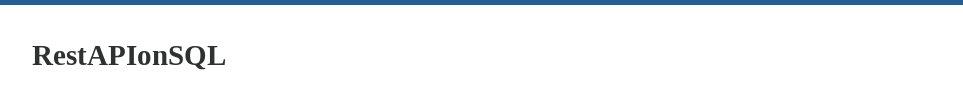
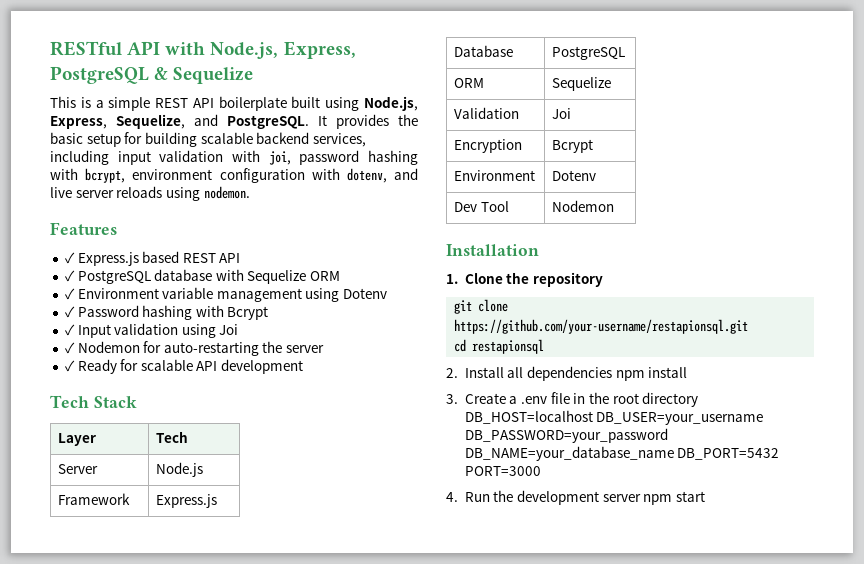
[32,46,226,70] RestAPIonSQL -> [50,41,356,59] [50,66,254,84] [50,96,418,111] [50,114,418,129] [50,132,366,147] [50,150,418,165] [50,168,418,183] [50,186,250,201] [50,222,117,235] [64,251,241,266] [64,269,341,284] [64,287,388,302] [64,305,269,320] [64,323,239,338] [64,341,325,356] [64,359,304,374] [50,395,137,408] [58,433,97,446] [156,431,189,443] [58,464,99,474] [156,462,204,477] [58,493,131,505] [156,494,218,508] [454,45,514,57] [552,46,626,60] [454,78,485,88] [552,77,612,91] [454,107,520,119] [552,108,572,119] [454,139,523,153] [552,139,594,153] [454,170,536,181] [552,170,597,181] [454,201,509,212] [552,200,615,212] [446,244,539,256] [446,272,604,287] [454,299,509,314] [454,319,749,334] [454,339,545,354] [446,366,688,381] [446,392,699,407] [464,410,764,425] [464,428,668,443] [464,446,780,461] [464,466,541,476] [446,490,705,505] RESTful API with Node.js, Express, PostgreSQL & Sequelize // This is a simple REST API boilerplate built using Node.js, Express, Sequelize, and PostgreSQL. It provides the basic setup for building scalable backend services, including input validation with joi, password hashing with bcrypt, environment configuration with dotenv, and live server reloads using nodemon. // Features // ✓ Express.js based REST API // ✓ PostgreSQL database with Sequelize ORM // ✓ Environment variable management using Dotenv // ✓ Password hashing with Bcrypt // ✓ Input validation using Joi // ✓ Nodemon for auto-restarting the server // ✓ Ready for scalable API development // Tech Stack // Layer | Tech // Server | Node.js // Framework | Express.js // Database | PostgreSQL // ORM | Sequelize // Validation | Joi // Encryption | Bcrypt // Environment | Dotenv // Dev Tool | Nodemon // Installation // 1. Clone the repository // git clone https://github.com/your-username/restapionsql.git // cd restapionsql // 2. Install all dependencies npm install // 3. Create a .env file in the root directory DB_HOST=localhost DB_USER=your_username DB_PASSWORD=your_password DB_NAME=your_database_name DB_PORT=5432 PORT=3000 // 4. Run the development server npm start

